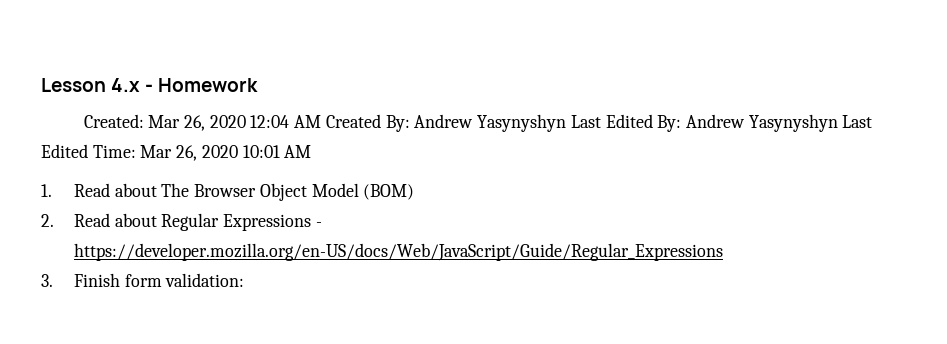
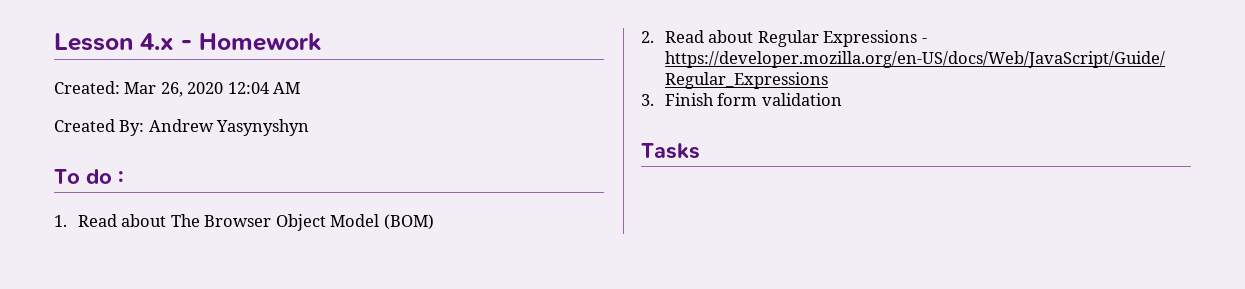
(322, 121) none -> (301, 88) //
[570,114,873,132] [41,144,312,161] Last Edited By: Andrew Yasynyshyn Last Edited Time: Mar 26, 2020 10:01 AM -> [54,169,124,184] // To do :
[165,273,245,287] validation: -> [761,93,842,106] [641,143,700,159] validation // Tasks

